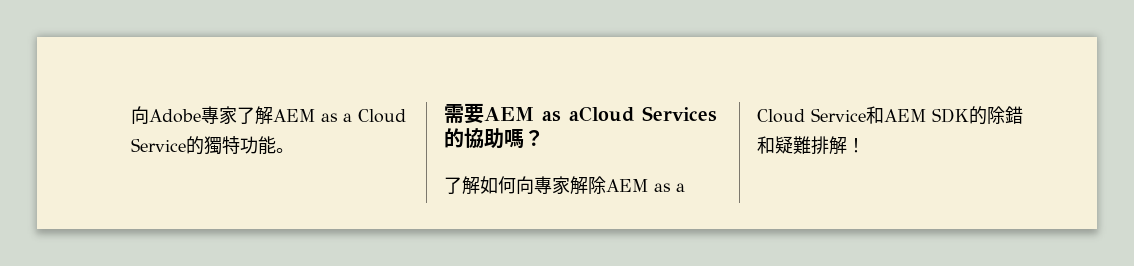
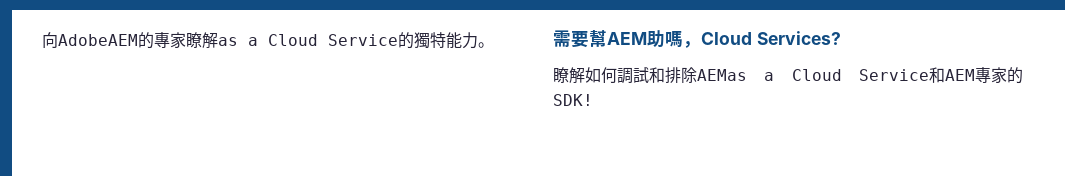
[131,106,315,125] 向Adobe專家了解AEM -> [42,32,218,49] 向AdobeAEM的專家瞭解
[240,136,276,155] 功能 -> [446,32,478,49] 能力
[484,106,717,122] [444,128,544,149] [444,176,671,195] AEM as aCloud Services的協助嗎？ // 了解如何向專家解除AEM as -> [589,30,841,48] [553,67,747,84] 幫AEM助嗎，Cloud Services? // 瞭解如何調試和排除AEMas
[932,106,1023,125] [757,136,865,155] SDK的除錯和疑難排解！ -> [975,67,1023,84] [553,94,593,106] 專家的SDK!

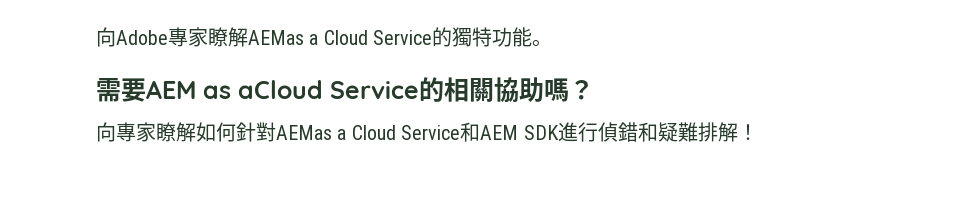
[42,32,238,49] 向AdobeAEM的專家瞭解as -> [96,27,304,47] 向Adobe專家瞭解AEMas
[446,32,478,49] 能力 -> [492,27,533,47] 功能
[589,30,841,48] [553,67,697,84] 幫AEM助嗎，Cloud Services? // 瞭解如何調試和排除 -> [146,77,594,103] [96,122,276,142] AEM as aCloud Service的相關協助嗎？ // 向專家瞭解如何針對
[975,67,1023,84] [553,94,593,106] 專家的SDK! -> [523,122,758,142] SDK進行偵錯和疑難排解！

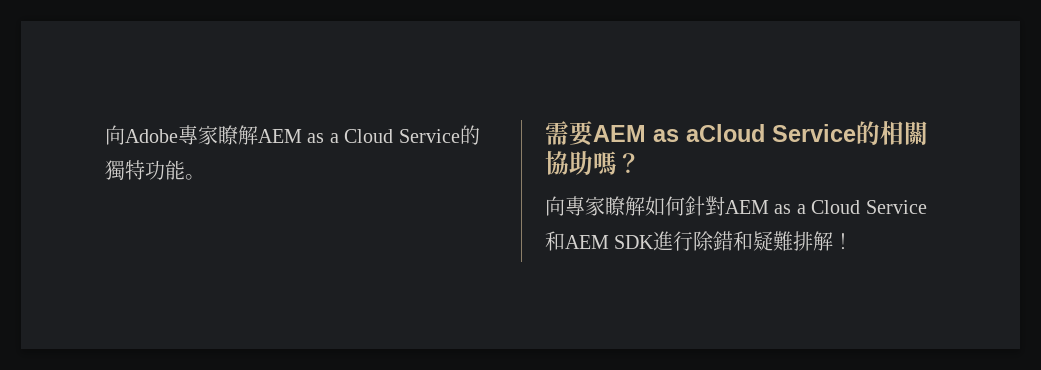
[248,30,304,45] AEMas -> [258,129,325,143] AEM as
[276,125,332,140] AEMas -> [725,200,792,214] AEM as
[597,122,618,142] 偵 -> [693,231,715,251] 除

